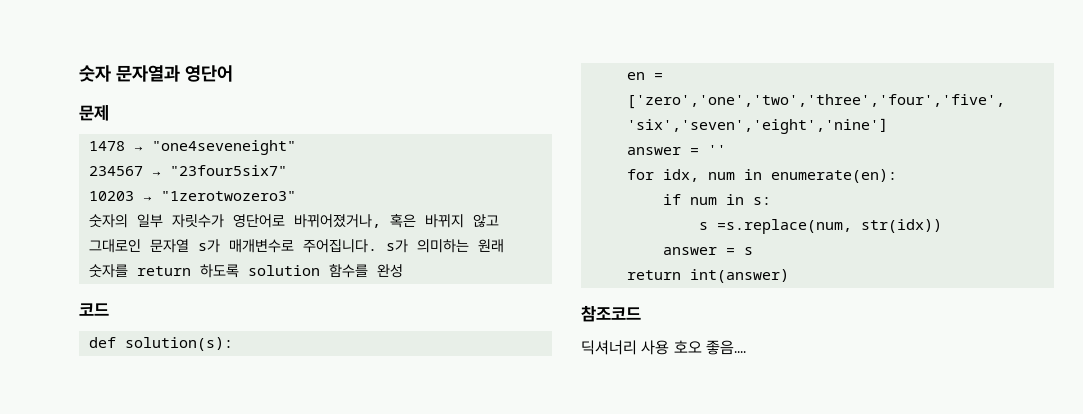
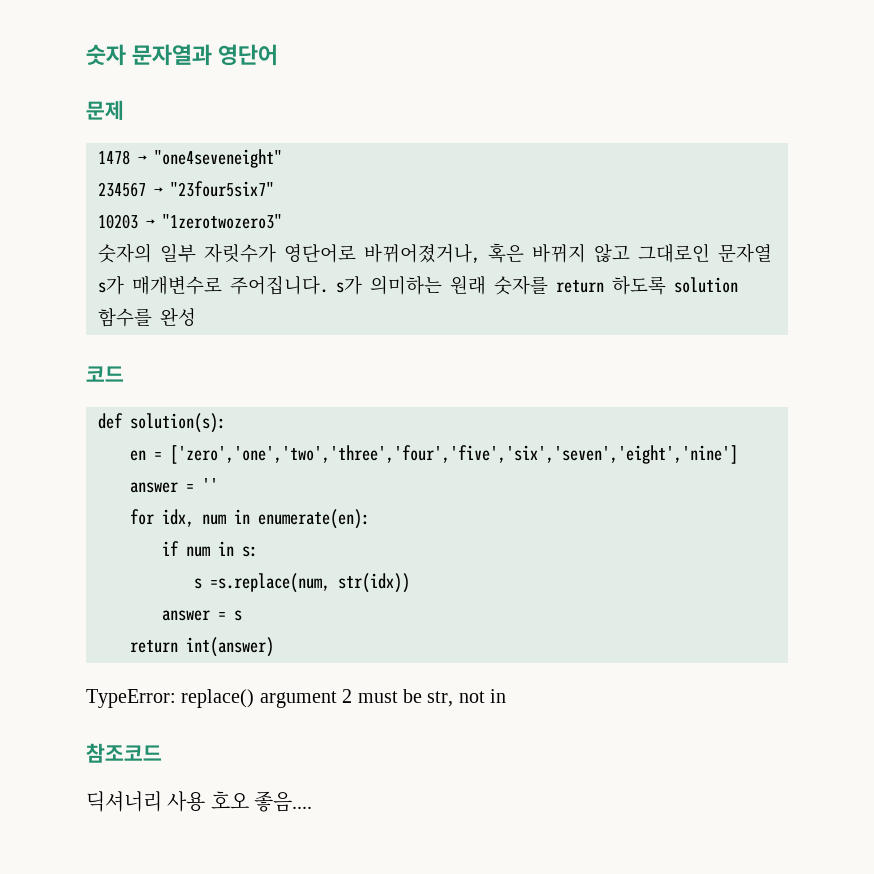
(789, 276) none -> [86,689,507,708] // TypeError: replace() argument 2 must be str, not in

